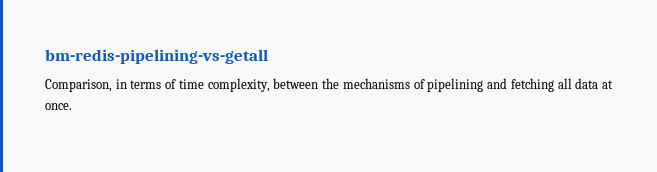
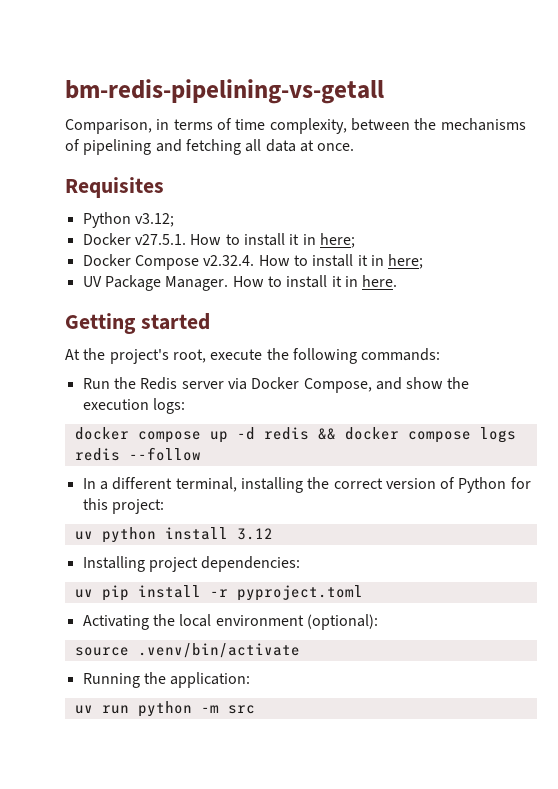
(72, 106) none -> [65,177,164,198] [82,212,174,228] [82,233,355,248] [82,254,424,270] [82,275,398,291] [65,313,210,334] [65,348,441,364] [82,377,470,393] [82,398,185,414] [74,427,516,443] [74,447,201,461] [82,477,531,493] [82,498,164,514] [74,527,273,543] [82,556,301,572] [74,585,363,601] [82,614,378,630] [74,643,300,658] [82,672,251,688] [74,701,255,717] // Requisites // Python v3.12; // Docker v27.5.1. How to install it in here; // Docker Compose v2.32.4. How to install it in here; // UV Package Manager. How to install it in here. // Getting started // At the project's root, execute the following commands: // Run the Redis server via Docker Compose, and show the execution logs: // docker compose up -d redis && docker compose logs redis --follow // In a different terminal, installing the correct version of Python for this project: // uv python install 3.12 // Installing project dependencies: // uv pip install -r pyproject.toml // Activating the local environment (optional): // source .venv/bin/activate // Running the application: // uv run python -m src

